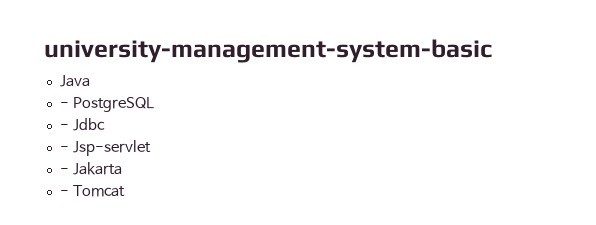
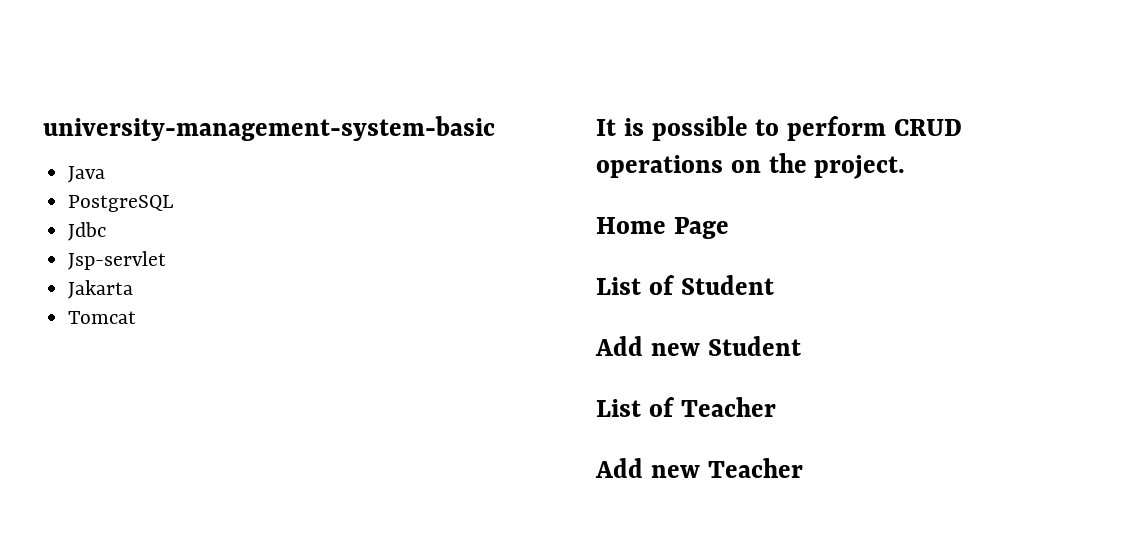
[59,102,69,108] - -> (106, 174) none
[59,124,69,130] - -> (174, 203) none
[59,146,69,152] - -> (107, 231) none
[59,168,69,174] - -> (167, 260) none
[59,190,69,196] - -> (134, 289) none
(125, 191) none -> [596,116,963,141] [596,153,906,179] [596,217,729,239] [596,275,774,295] [595,336,801,356] [596,397,776,417] [595,458,803,478] // It is possible to perform CRUD operations on the project. // Home Page // List of Student // Add new Student // List of Teacher // Add new Teacher

